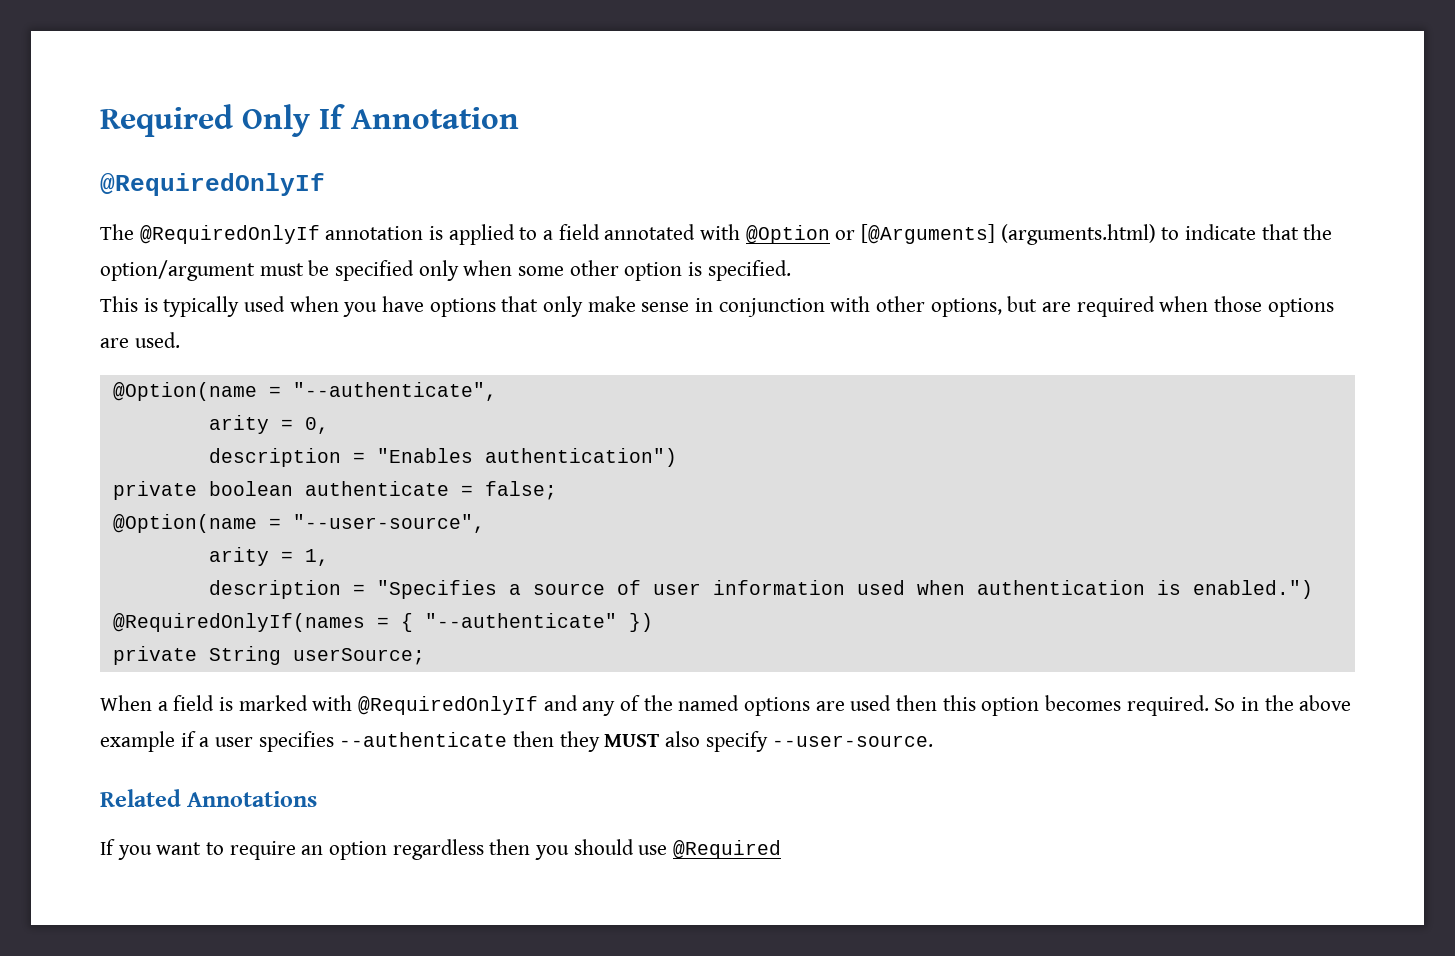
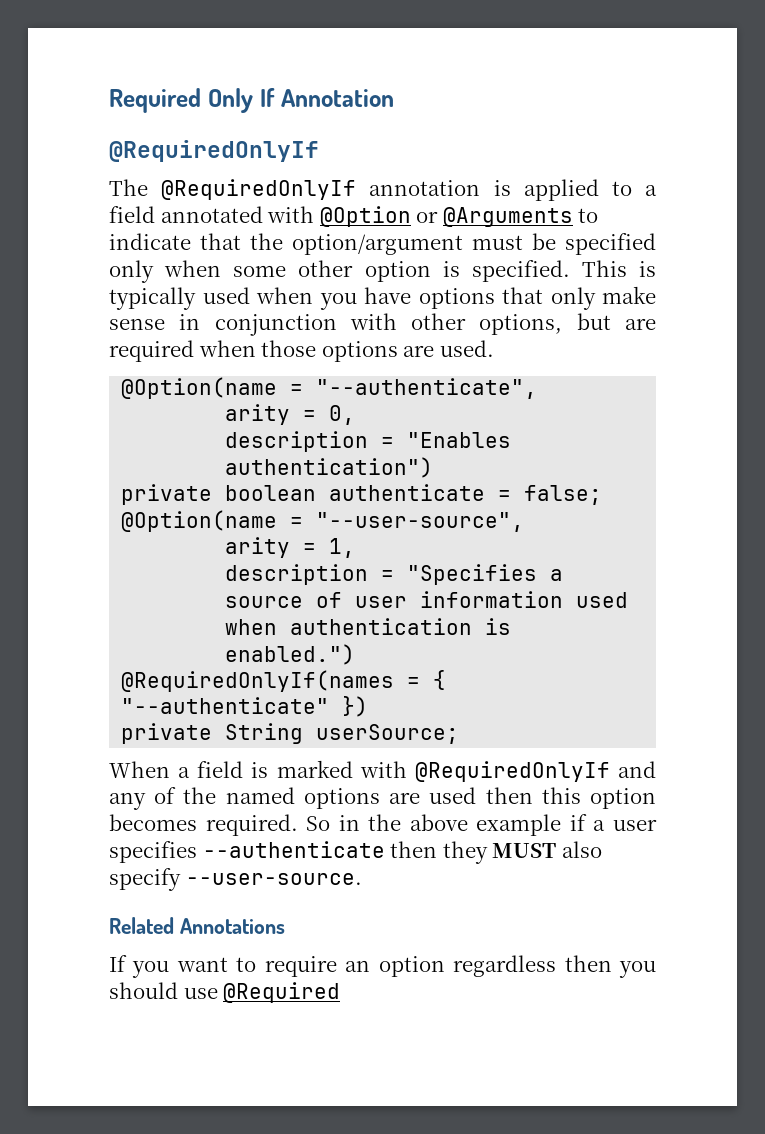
[861,224,1156,245] [@Arguments] (arguments.html) -> [442,207,573,227] @Arguments
(791, 270) // -> (570, 271) none

